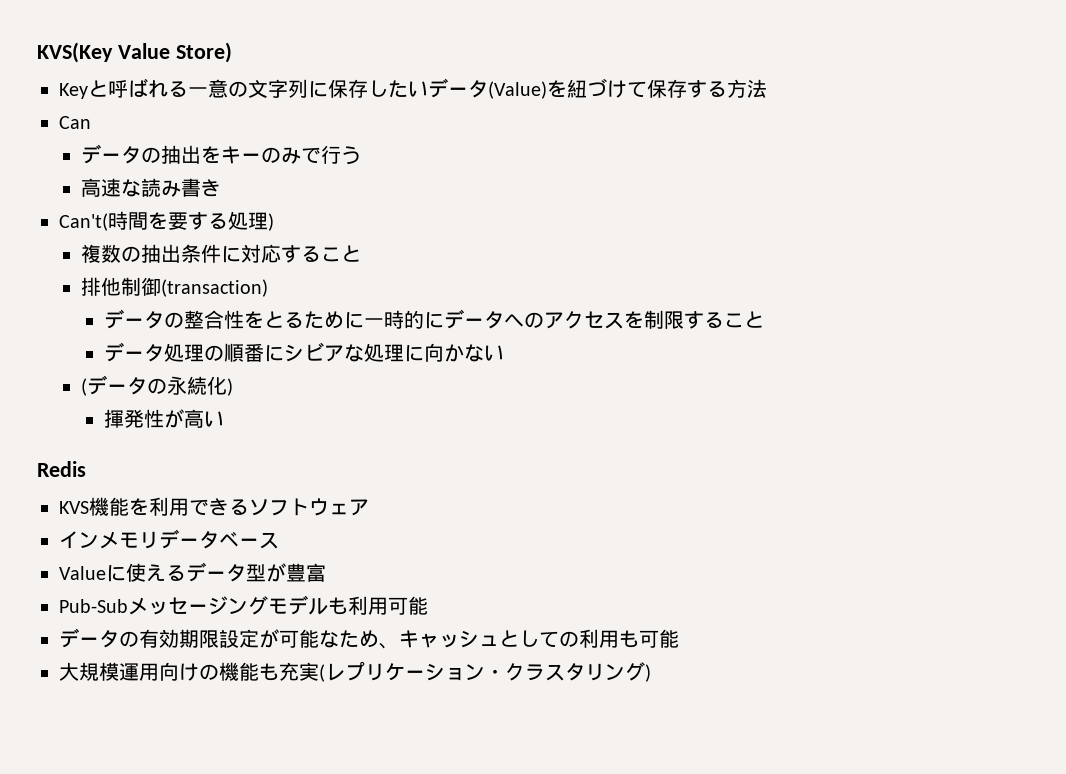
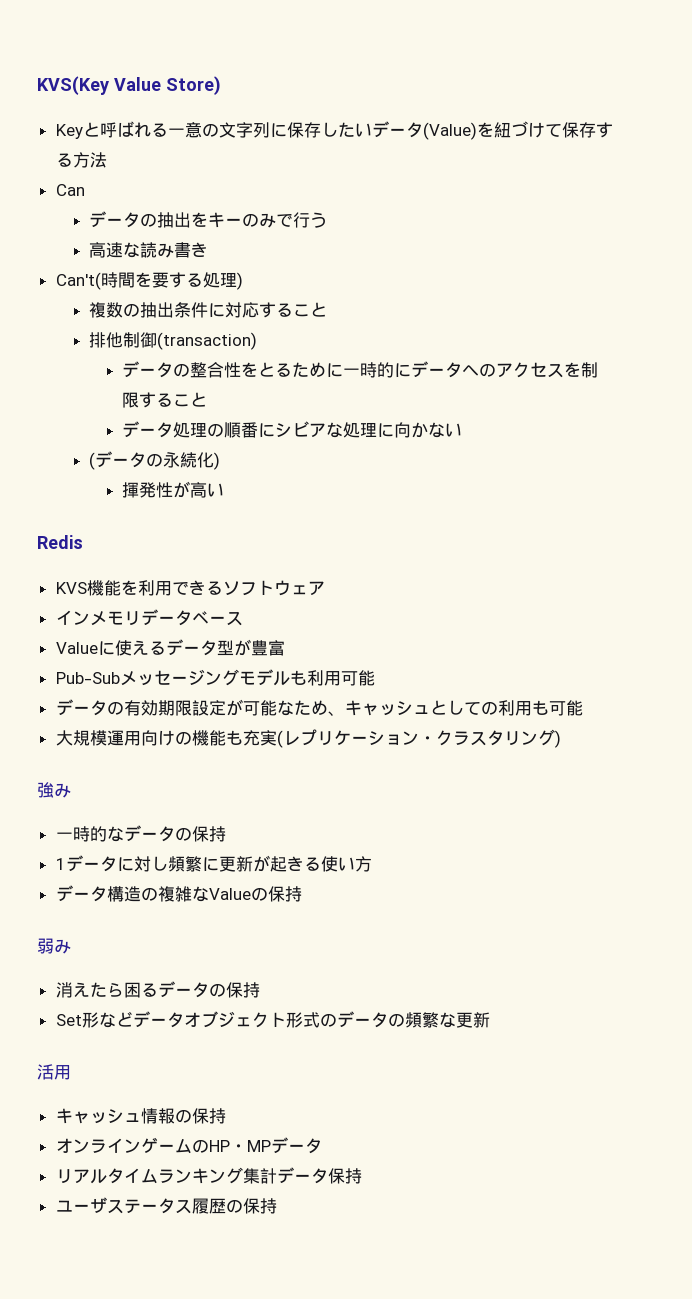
(651, 673) none -> [37,782,71,798] [55,825,226,842] [55,855,372,872] [55,885,302,902] [37,938,71,954] [55,981,260,998] [55,1011,490,1028] [37,1064,71,1080] [55,1108,226,1124] [55,1137,322,1154] [55,1167,362,1184] [55,1197,277,1214] // 強み // 一時的なデータの保持 // 1データに対し頻繁に更新が起きる使い方 // データ構造の複雑なValueの保持 // 弱み // 消えたら困るデータの保持 // Set形などデータオブジェクト形式のデータの頻繁な更新 // 活用 // キャッシュ情報の保持 // オンラインゲームのHP・MPデータ // リアルタイムランキング集計データ保持 // ユーザステータス履歴の保持

